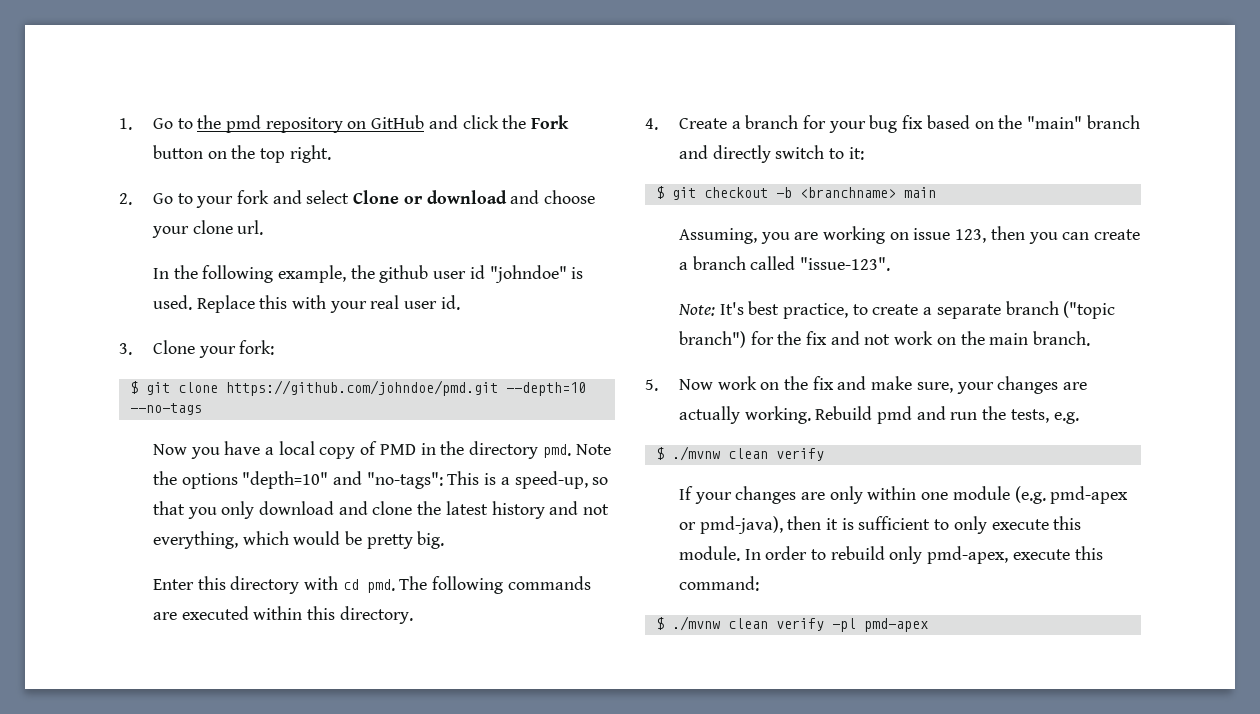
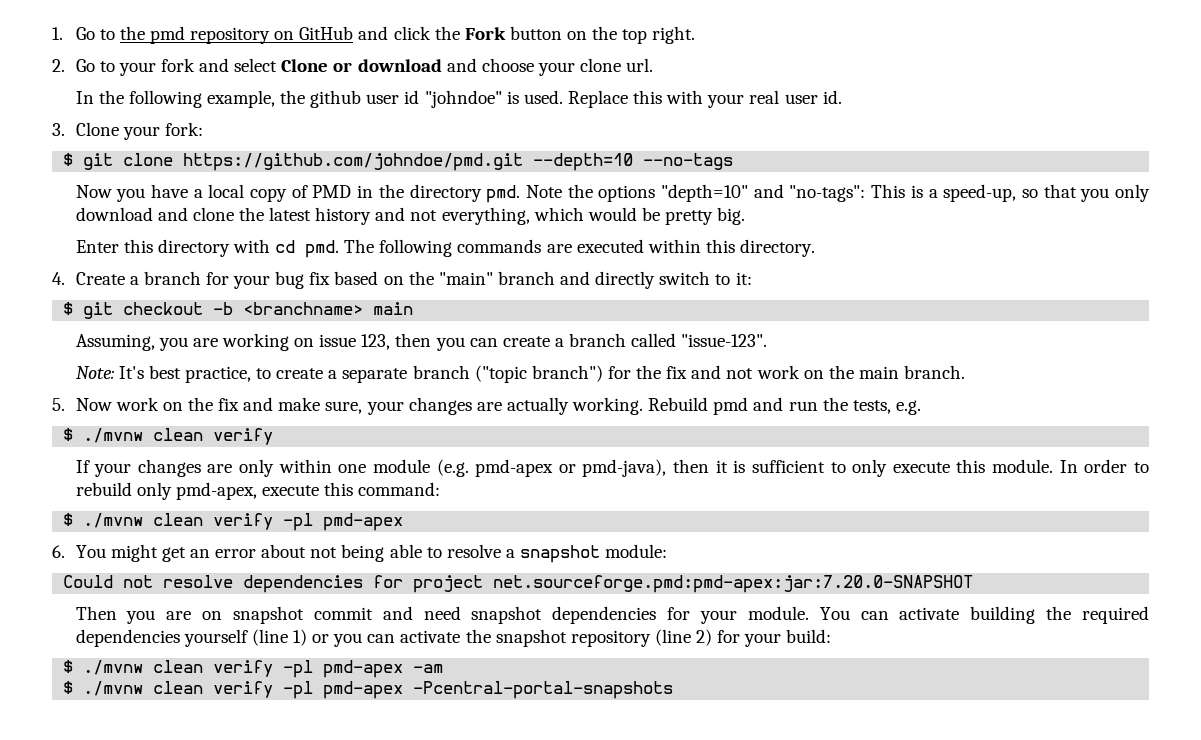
(928, 625) none -> [52,544,668,563] [63,575,974,593] [75,606,1150,624] [75,629,832,647] [63,660,444,678] [63,681,674,699] // 6. You might get an error about not being able to resolve a snapshot module: // Could not resolve dependencies for project net.sourceforge.pmd:pmd-apex:jar:7.20.0-SNAPSHOT // Then you are on snapshot commit and need snapshot dependencies for your module. You can activate building the required dependencies yourself (line 1) or you can activate the snapshot repository (line 2) for your build: // $ ./mvnw clean verify -pl pmd-apex -am // $ ./mvnw clean verify -pl pmd-apex -Pcentral-portal-snapshots

